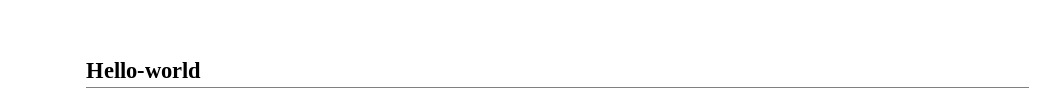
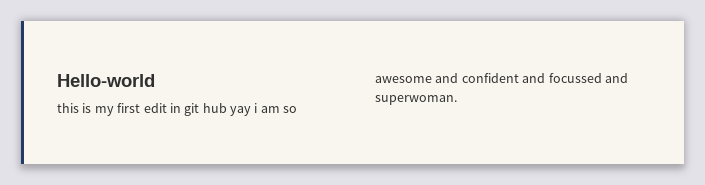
(201, 70) none -> [57,103,298,116] [375,73,628,83] [375,95,457,105] // this is my first edit in git hub yay i am so awesome and confident and focussed and superwoman.

